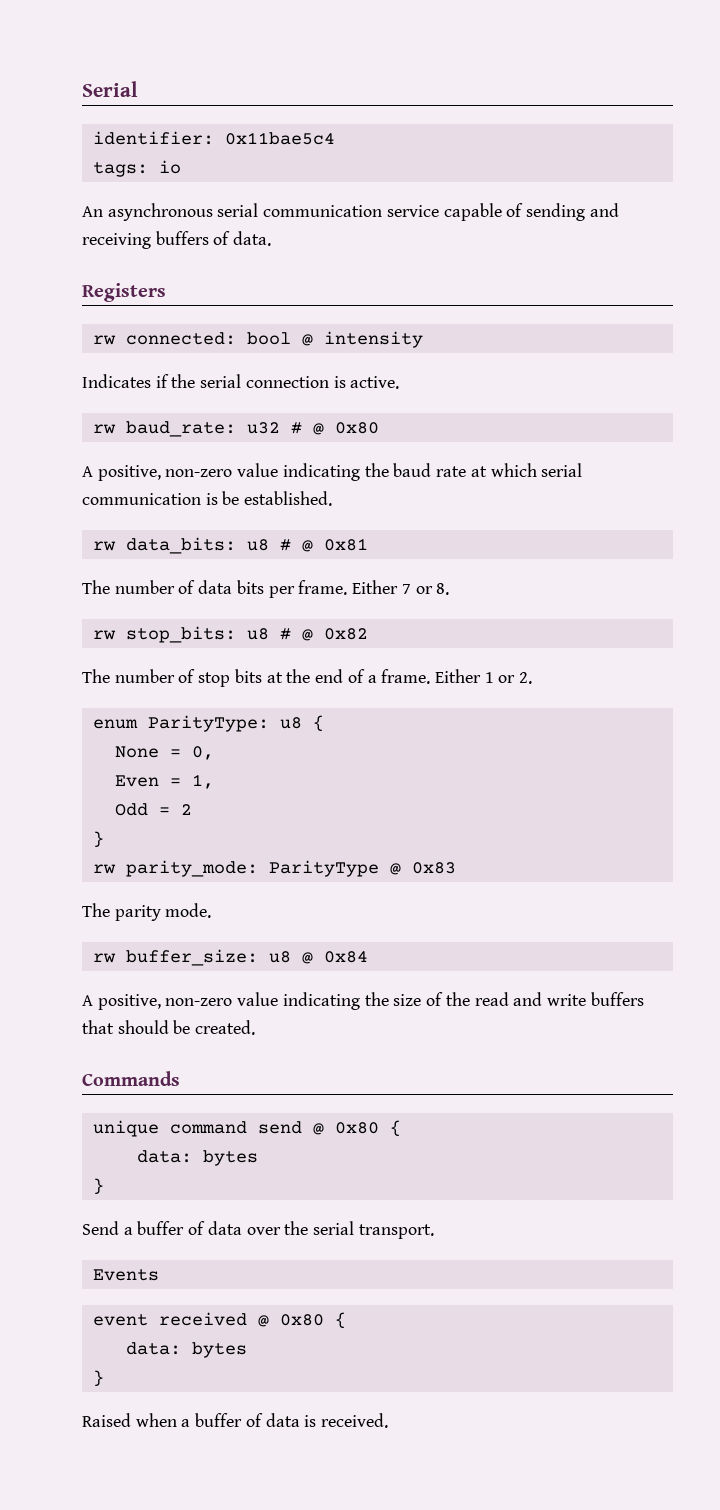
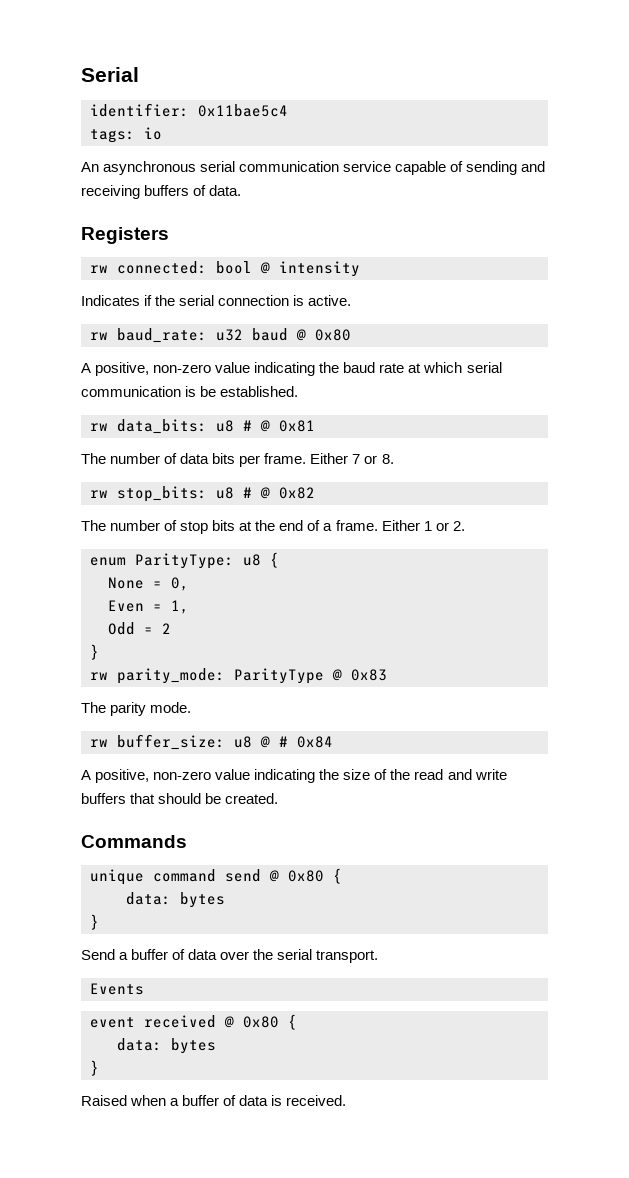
[290,422,302,434] # -> [252,328,288,341] baud
(313, 958) none -> [279,736,288,747] #

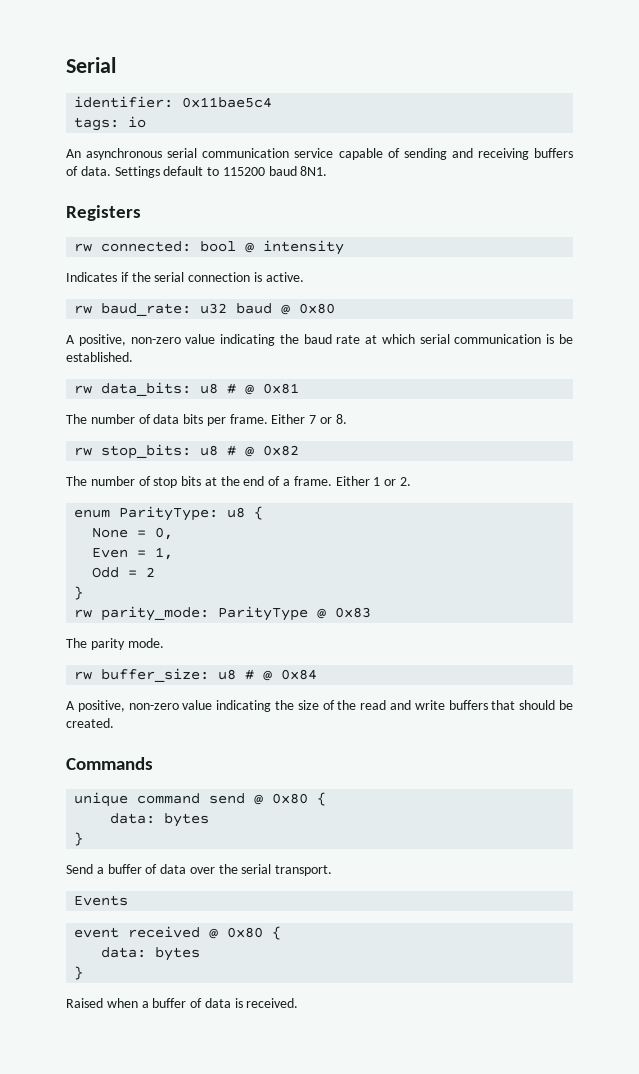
(242, 190) none -> [114,166,328,178] Settings default to 115200 baud 8N1.
[260,736,288,748] @ # -> [245,669,273,681] # @

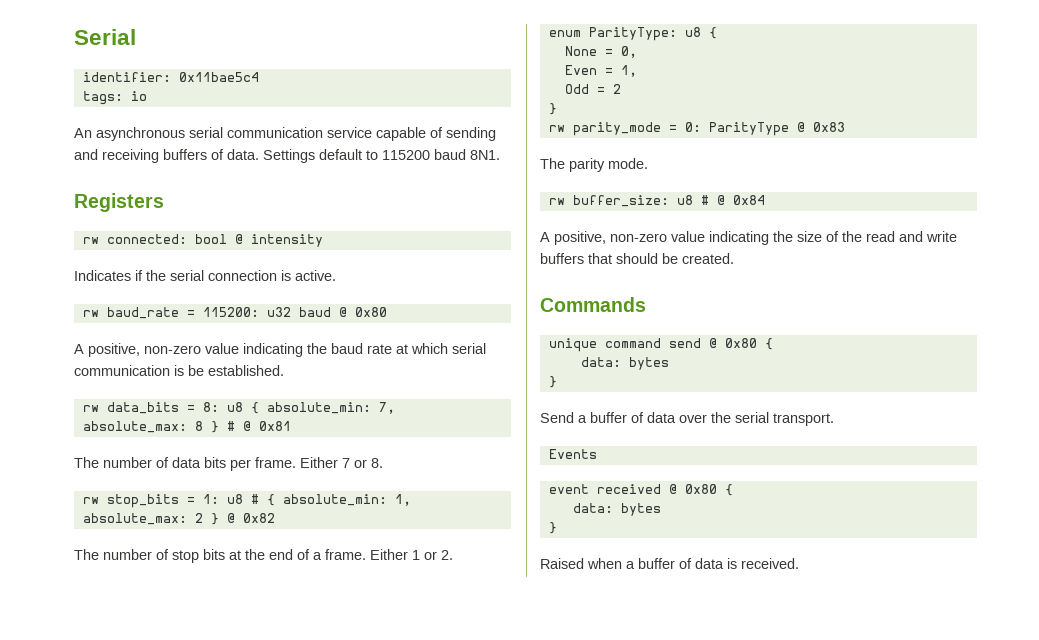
[101,303,192,316] baud_rate: -> [106,307,259,319] baud_rate = 115200:
[101,382,219,396] data_bits: u8 -> [106,402,395,414] [82,421,219,433] data_bits = 8: u8 { absolute_min: 7, absolute_max: 8 }
[101,444,237,459] stop_bits: u8 # -> [106,494,411,508] [82,513,219,525] stop_bits = 1: u8 # { absolute_min: 1, absolute_max: 2 }
[101,606,210,621] parity_mode: -> [572,122,701,136] parity_mode = 0:

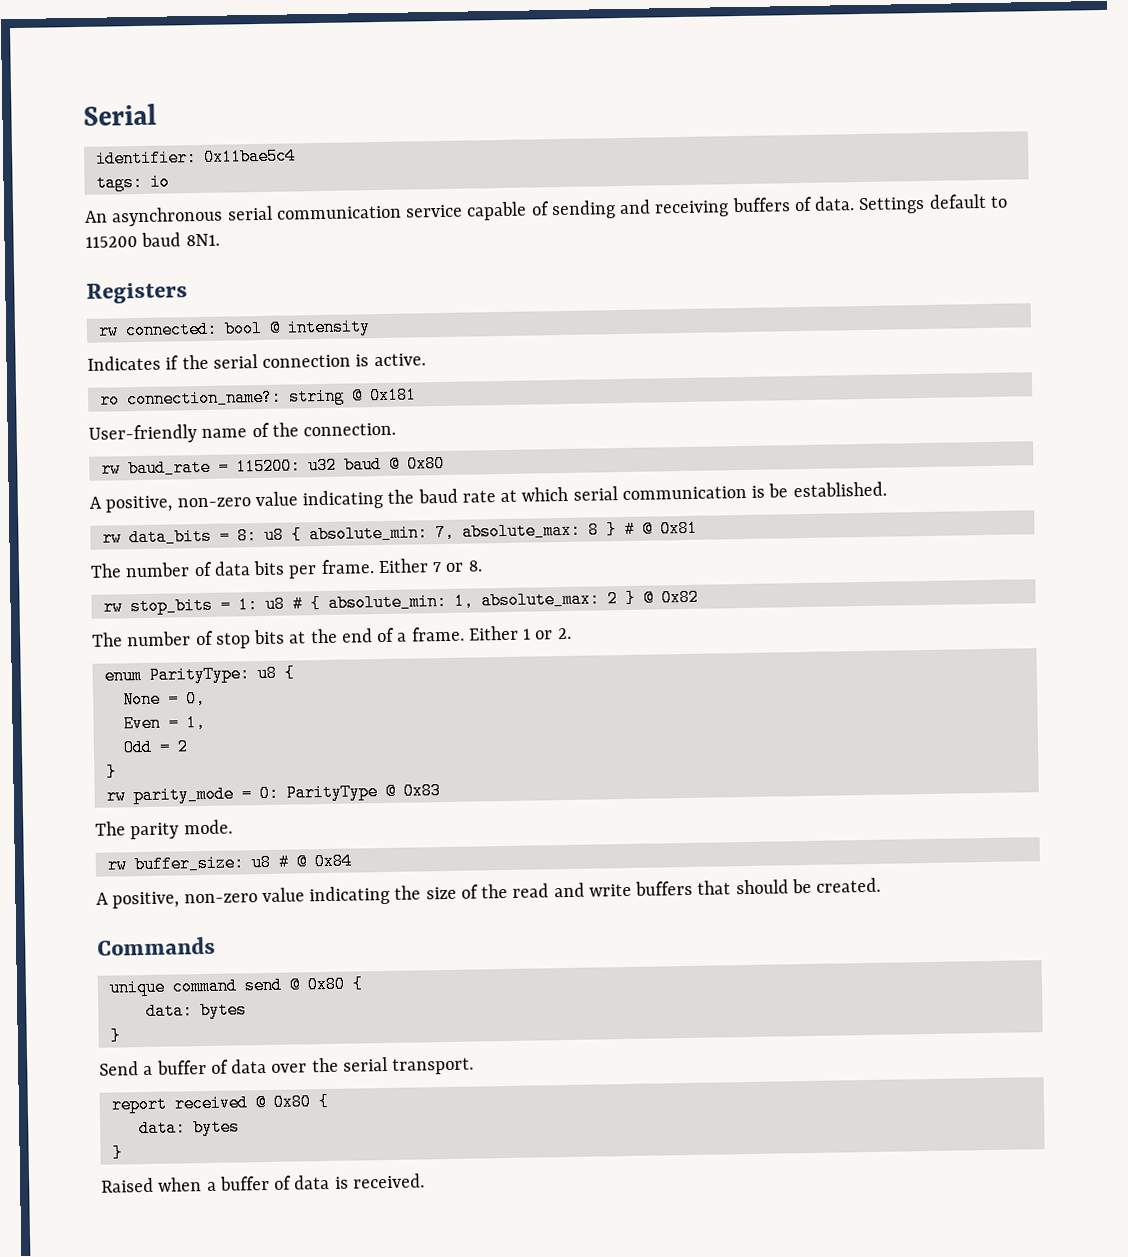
(336, 275) none -> [99,386,417,409] [88,422,397,444] // ro connection_name?: string @ 0x181 // User-friendly name of the connection.
[548,449,597,459] [548,484,589,494] Events // event -> [110,1095,167,1114] report

